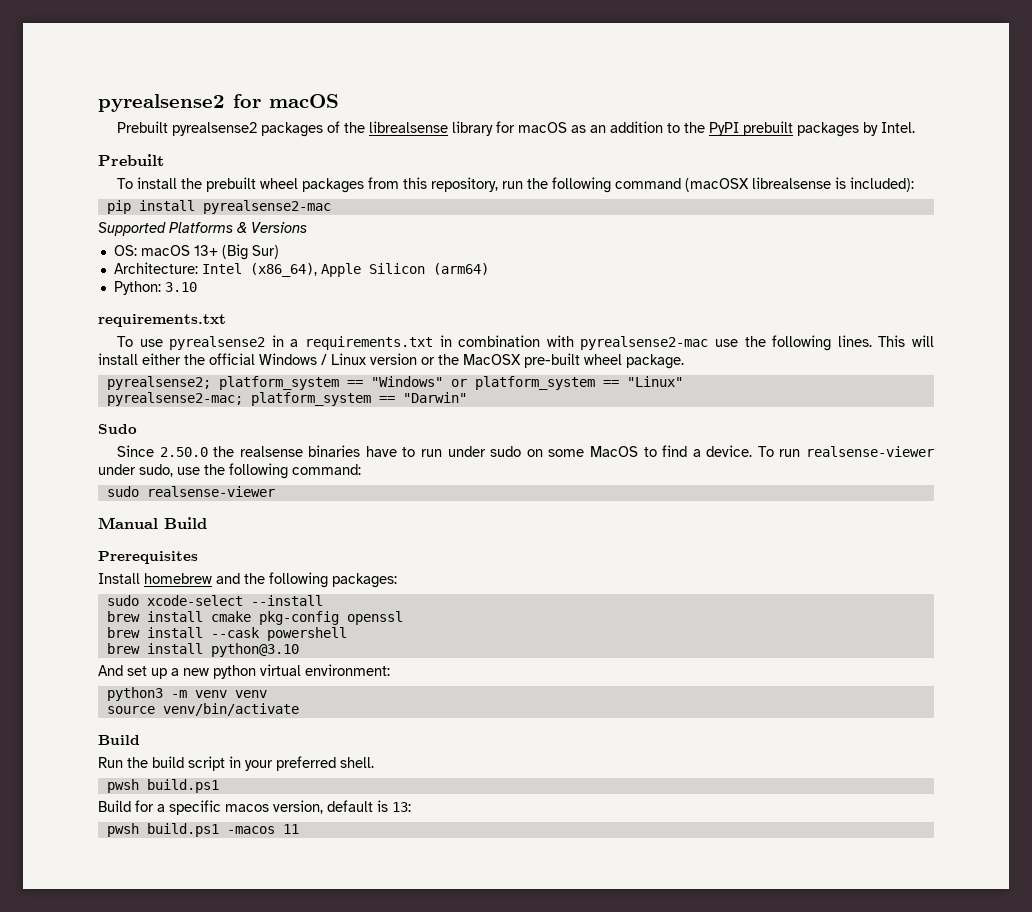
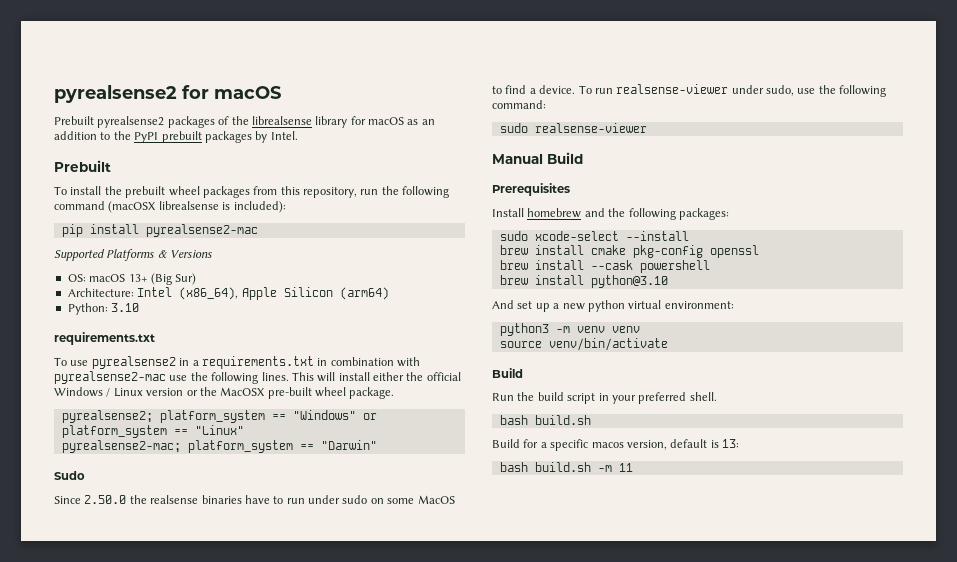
[106,779,219,793] pwsh build.ps1 -> [499,415,591,425] bash build.sh
[106,823,275,837] pwsh build.ps1 -macos -> [499,462,612,472] bash build.sh -m

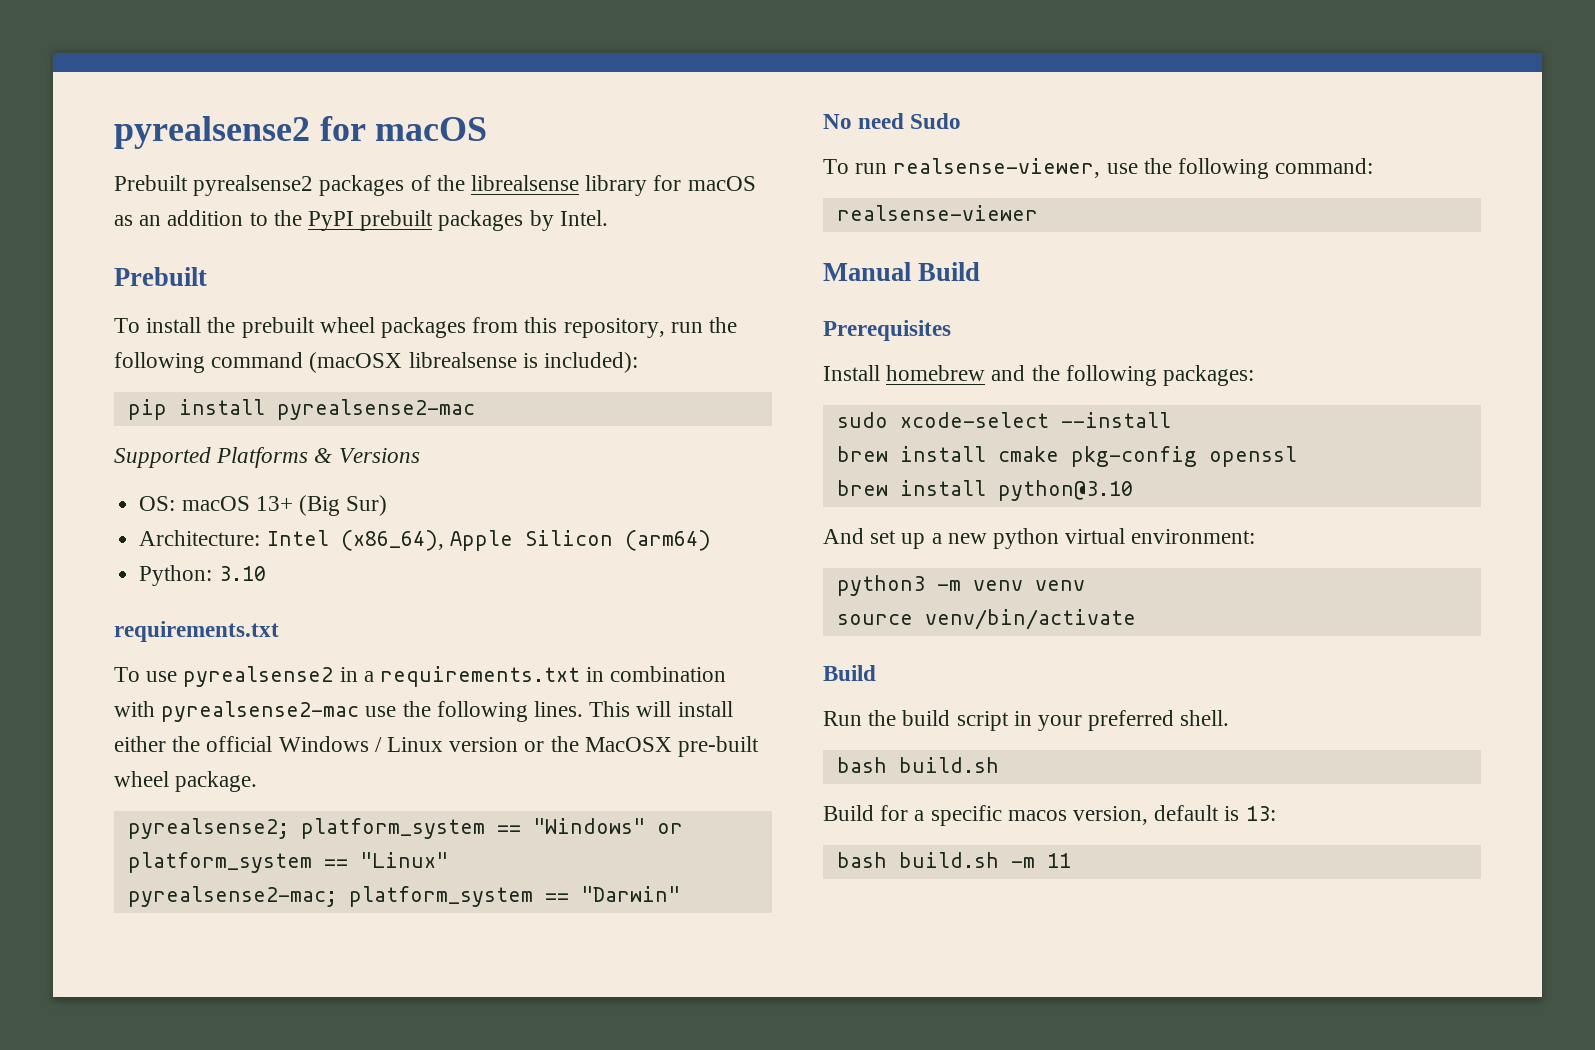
(377, 445) none -> [823,113,905,129] No need
[54,495,455,504] [492,84,794,96] Since 2.50.0 the realsense binaries have to run under sudo on some MacOS to find a device. To run realsense-viewer under sudo, -> [823,158,1101,178] To run realsense-viewer,
[499,123,528,133] sudo -> (1374, 166) none
[499,260,710,273] // brew install --cask powershell -> (1297, 456) none

